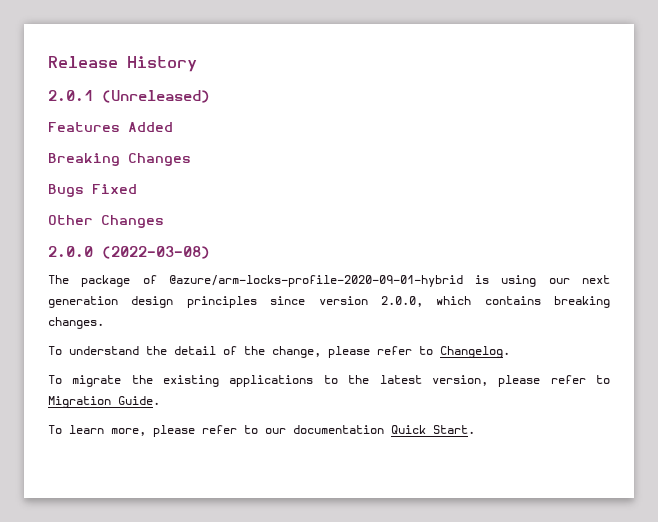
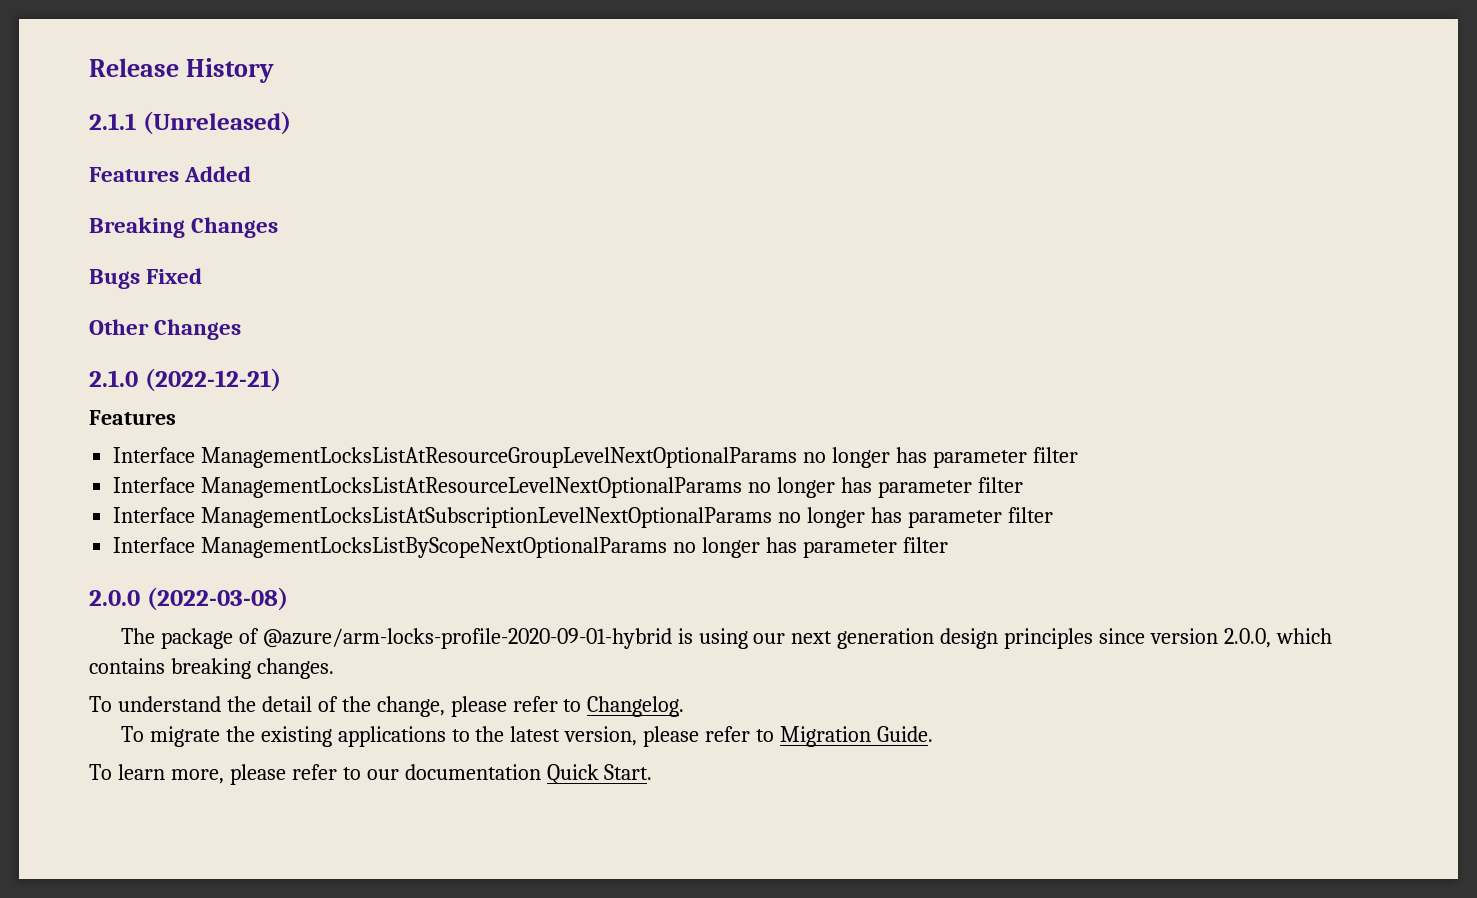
[48,90,93,101] 2.0.1 -> [89,113,136,130] 2.1.1
(164, 221) none -> [89,368,281,392] [89,410,176,425] [113,447,1078,468] [113,477,1023,498] [113,507,1053,528] [113,537,948,558] // 2.1.0 (2022-12-21) // Features // Interface ManagementLocksListAtResourceGroupLevelNextOptionalParams no longer has parameter filter // Interface ManagementLocksListAtResourceLevelNextOptionalParams no longer has parameter filter // Interface ManagementLocksListAtSubscriptionLevelNextOptionalParams no longer has parameter filter // Interface ManagementLocksListByScopeNextOptionalParams no longer has parameter filter

